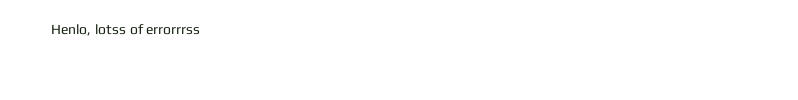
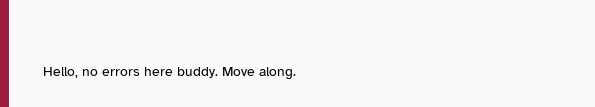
[51,24,201,36] Henlo, lotss of errorrrss -> [43,67,296,80] Hello, no errors here buddy. Move along.

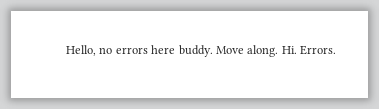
(296, 73) none -> [281,45,336,55] Hi. Errors.

